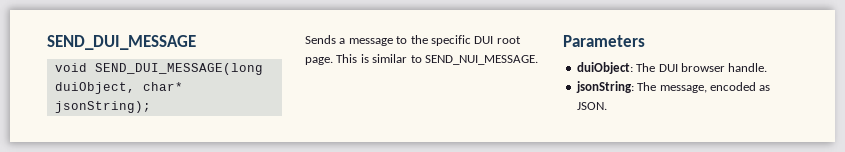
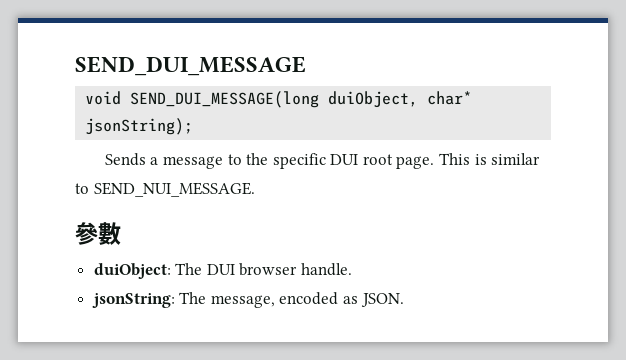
[563,35,645,47] Parameters -> [75,222,121,245] 參數

